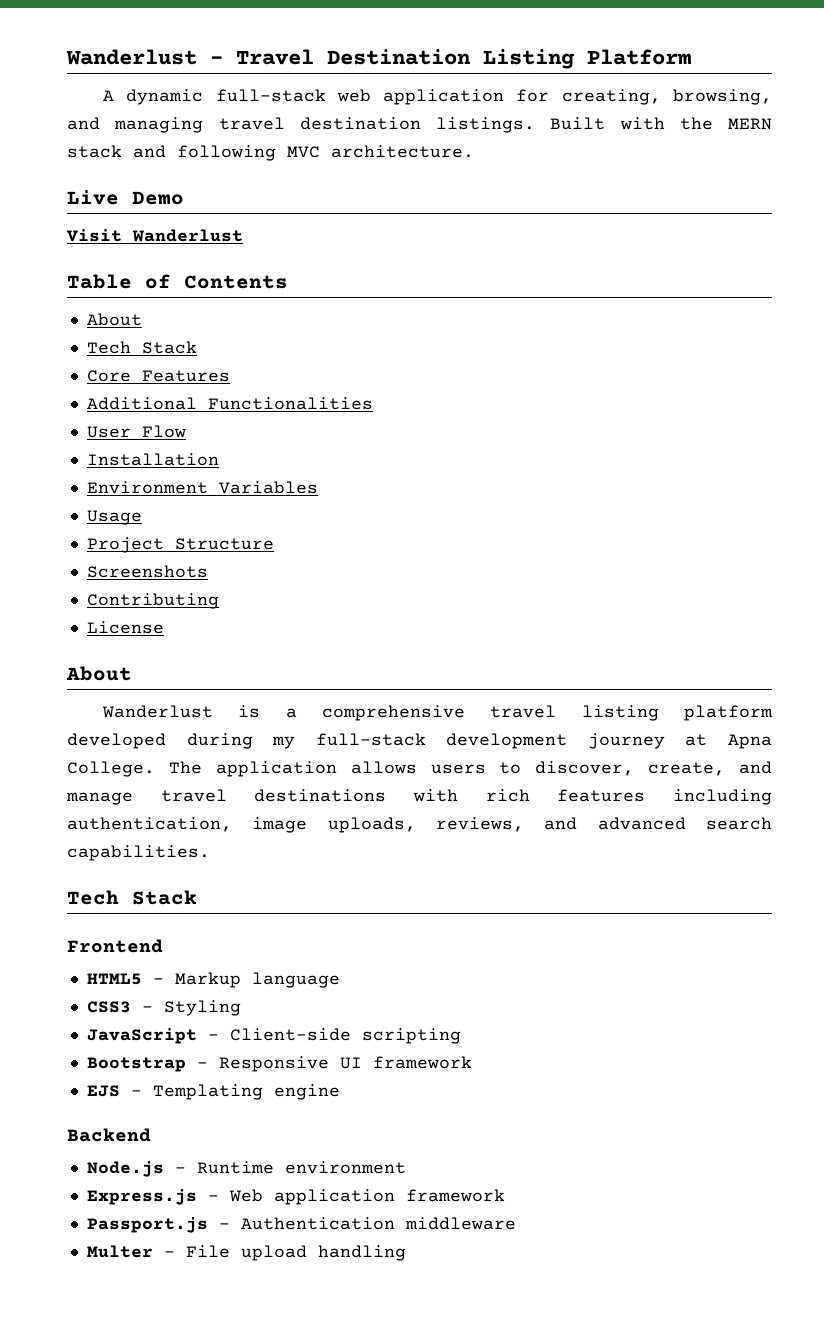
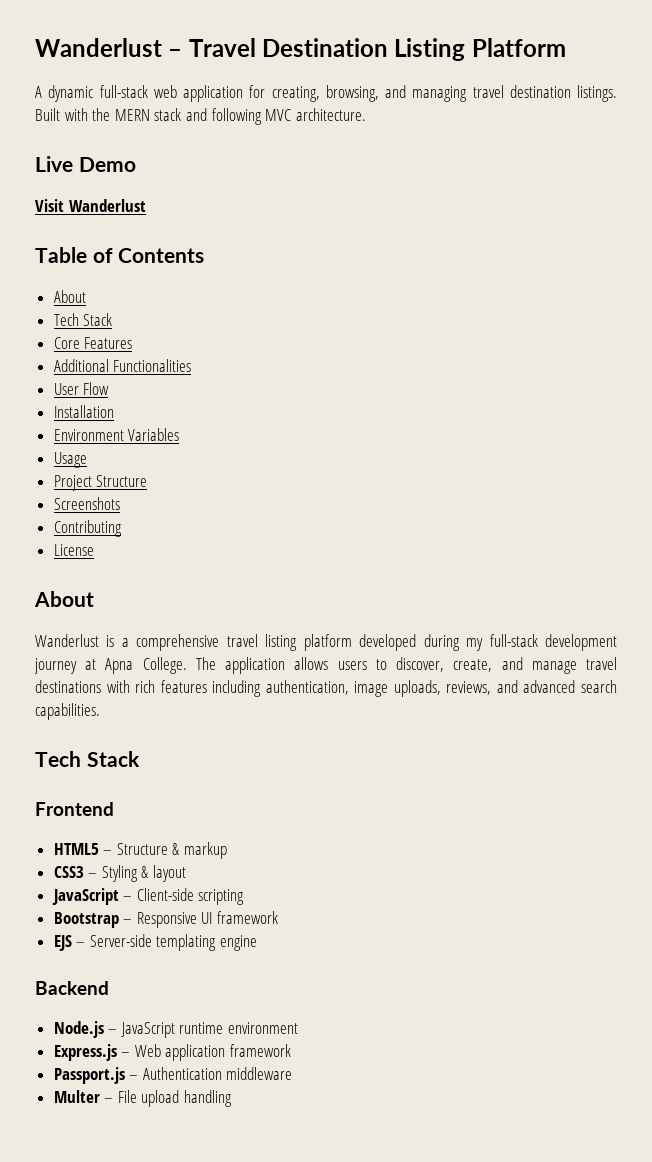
[174,972,340,988] Markup language -> [116,842,228,859] Structure & markup
(241, 1008) none -> [141,865,187,882] & layout
[152,1084,263,1100] Templating -> [89,934,217,951] Server-side templating
[196,1161,274,1174] Runtime -> [120,1022,224,1038] JavaScript runtime

